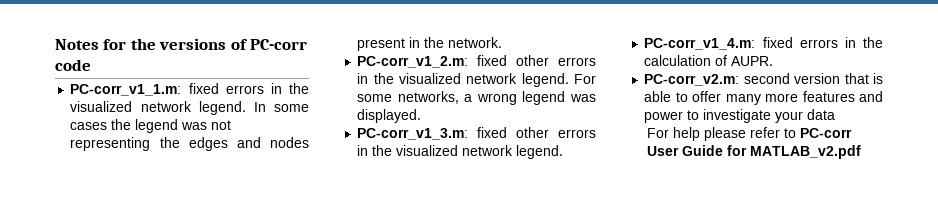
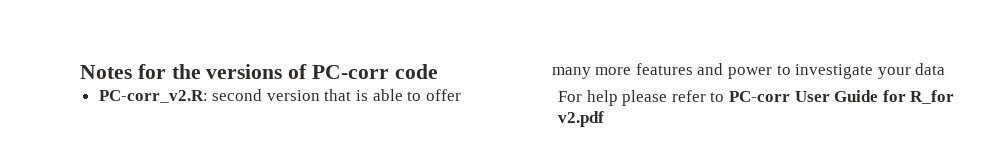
[70,83,309,96] [70,101,309,115] [70,119,232,133] [70,137,309,151] [357,37,503,51] [357,55,596,68] [357,73,596,87] [357,91,596,105] [357,109,422,123] [357,127,596,140] [357,145,564,159] [644,37,883,50] [644,55,774,66] [644,74,740,86] PC-corr_v1_1.m: fixed errors in the visualized network legend. In some cases the legend was not representing the edges and nodes present in the network. // PC-corr_v1_2.m: fixed other errors in the visualized network legend. For some networks, a wrong legend was displayed. // PC-corr_v1_3.m: fixed other errors in the visualized network legend. // PC-corr_v1_4.m: fixed errors in the calculation of AUPR. // PC-corr_v2.m: -> [98,90,208,103] PC-corr_v2.R:
[749,145,861,159] MATLAB_v2.pdf -> [910,90,955,104] [557,111,604,127] R_for v2.pdf

